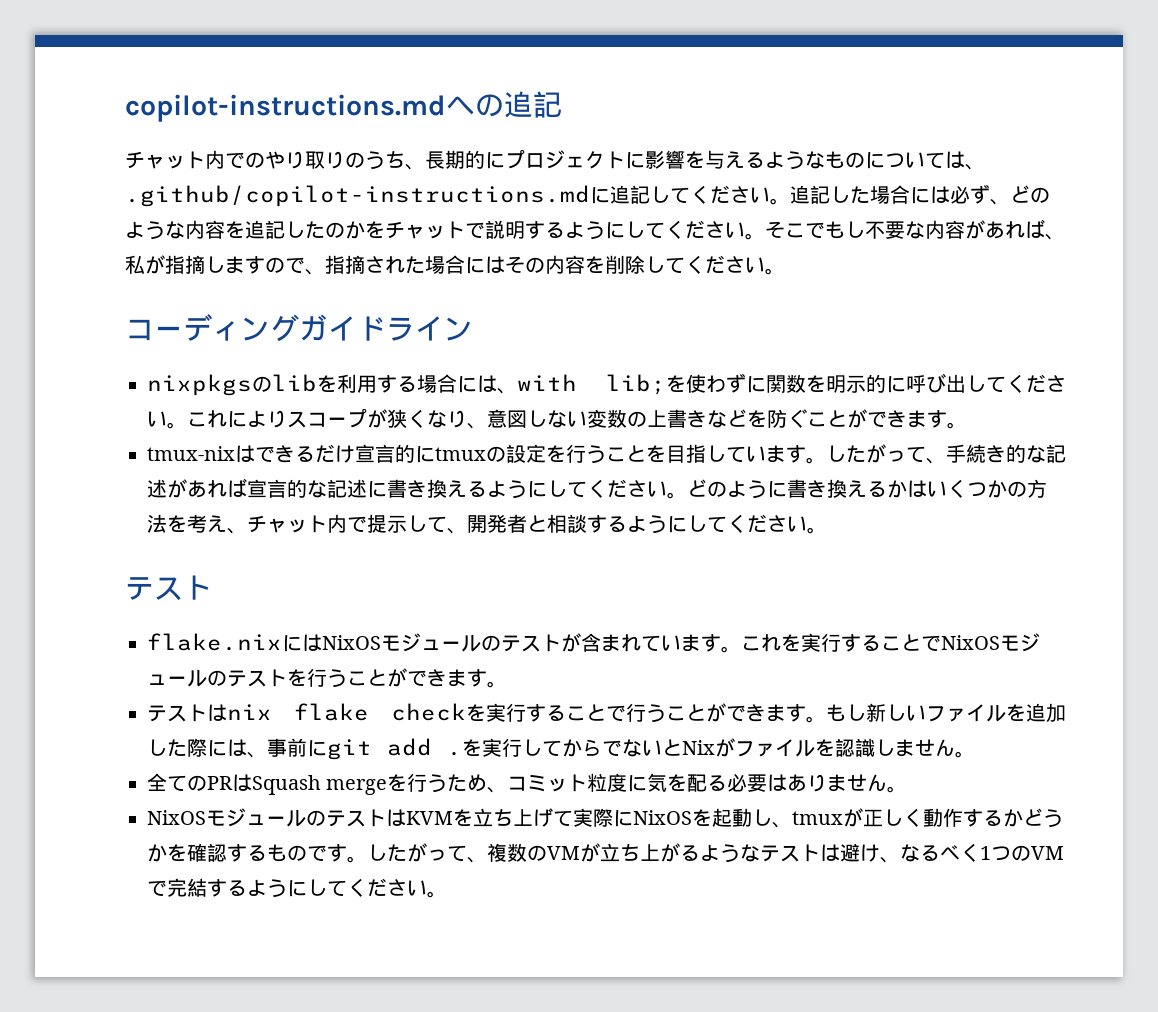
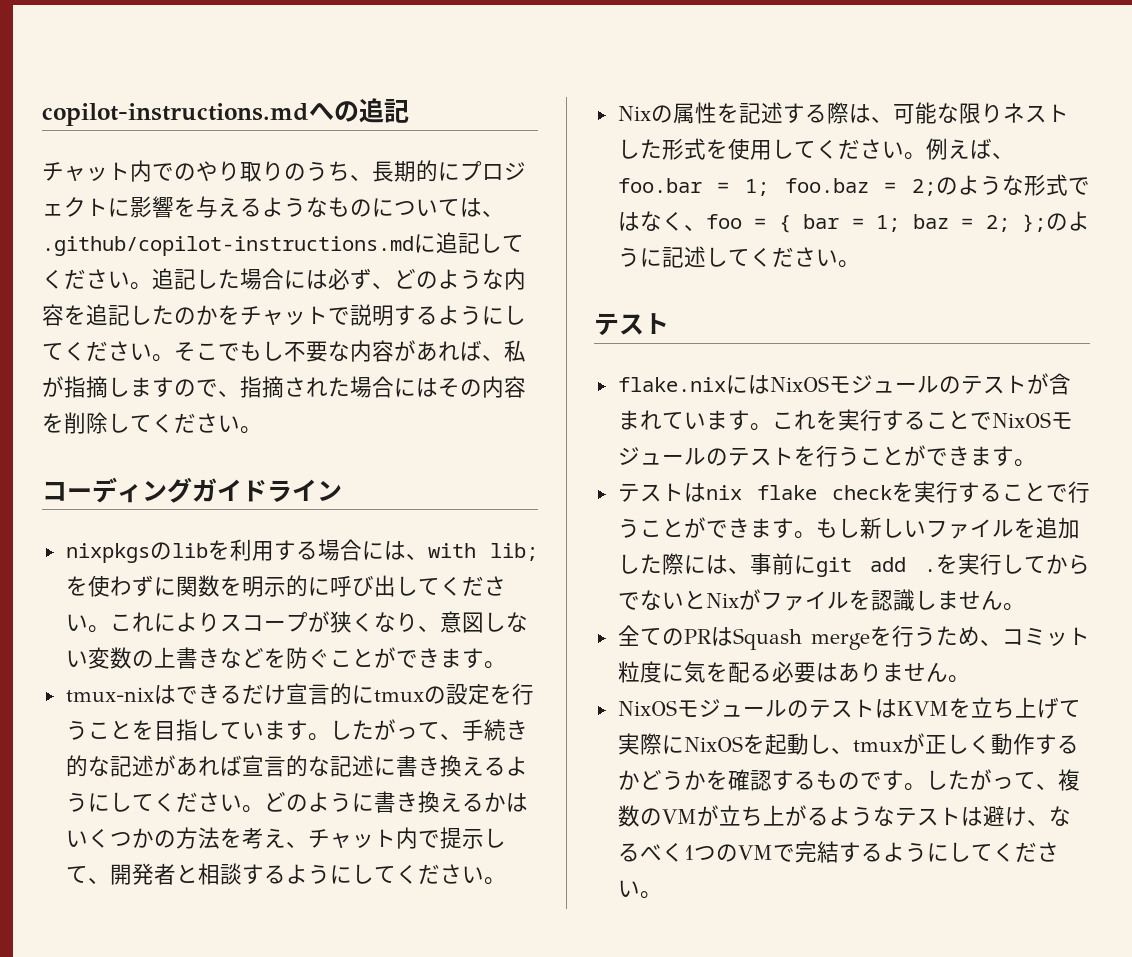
(827, 530) none -> [617,102,1069,124] [617,138,1014,160] [617,174,1090,196] [617,211,1090,233] [617,246,860,268] // Nixの属性を記述する際は、可能な限りネストした形式を使用してください。例えば、foo.bar = 1; foo.baz = 2;のような形式ではなく、foo = { bar = 1; baz = 2; };のように記述してください。

